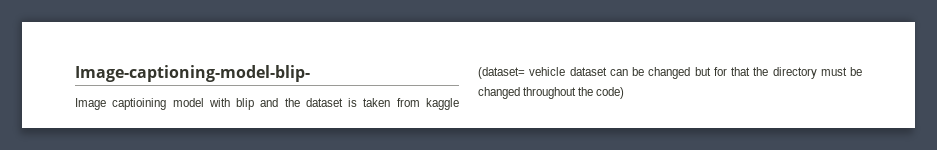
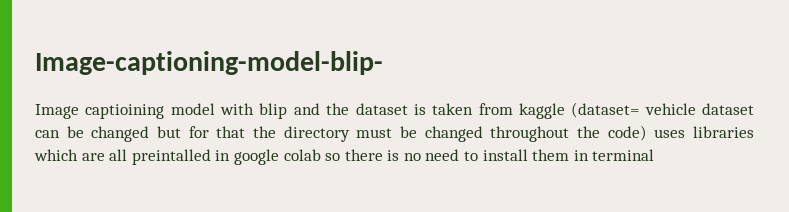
(625, 93) none -> [654,126,754,138] [34,149,655,165] uses libraries which are all preintalled in google colab so there is no need to install them in terminal

